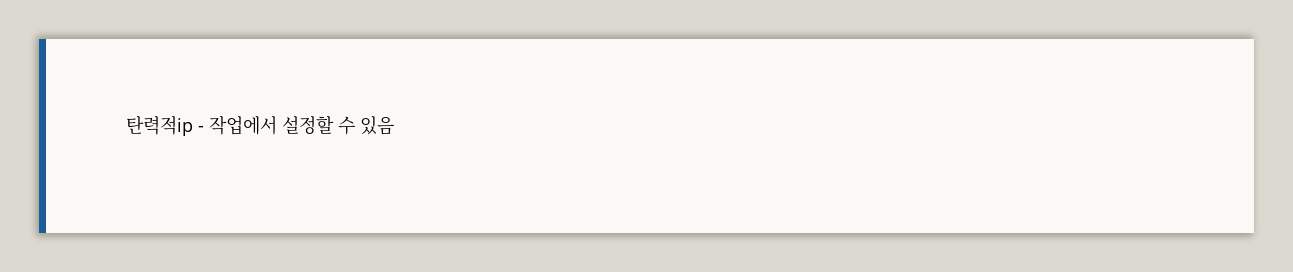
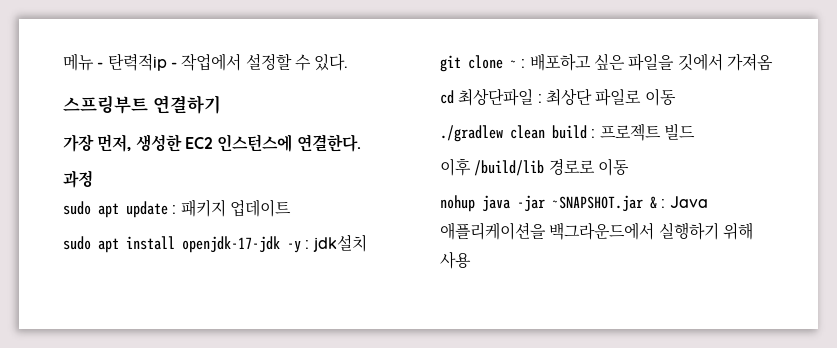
(126, 126) none -> [63,53,104,71] 메뉴 -
[360,116,394,135] 있음 -> [314,53,349,71] [63,95,221,114] [63,134,361,152] [63,170,93,188] [63,199,291,218] [63,234,367,253] [440,53,773,72] [440,88,676,106] [440,123,695,142] [440,158,629,176] [440,195,708,212] [440,222,753,240] [440,251,471,269] 있다. // 스프링부트 연결하기 // 가장 먼저, 생성한 EC2 인스턴스에 연결한다. // 과정 // sudo apt update : 패키지 업데이트 // sudo apt install openjdk-17-jdk -y : jdk설치 // git clone ~ : 배포하고 싶은 파일을 깃에서 가져옴 // cd 최상단파일 : 최상단 파일로 이동 // ./gradlew clean build : 프로젝트 빌드 // 이후 /build/lib 경로로 이동 // nohup java -jar ~SNAPSHOT.jar & : Java 애플리케이션을 백그라운드에서 실행하기 위해 사용

